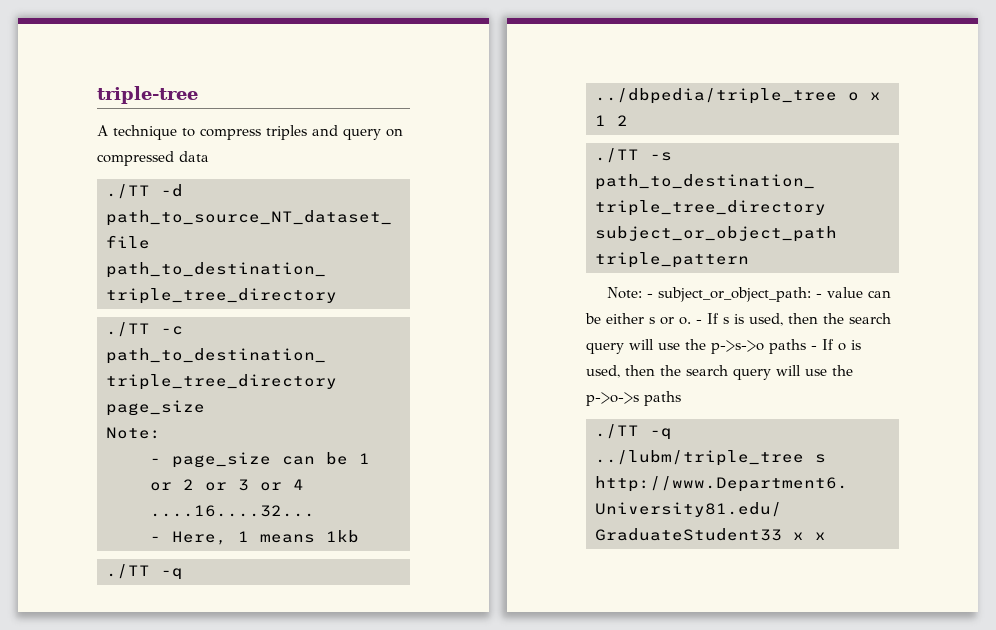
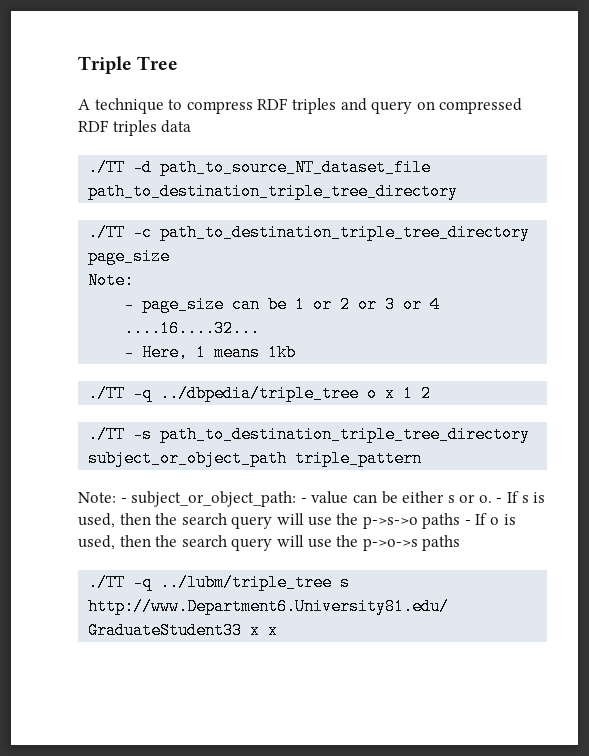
[97,86,198,104] triple-tree -> [78,56,179,74] Triple Tree
(261, 134) none -> [257,98,289,110] RDF
(174, 158) none -> [78,120,157,136] RDF triples

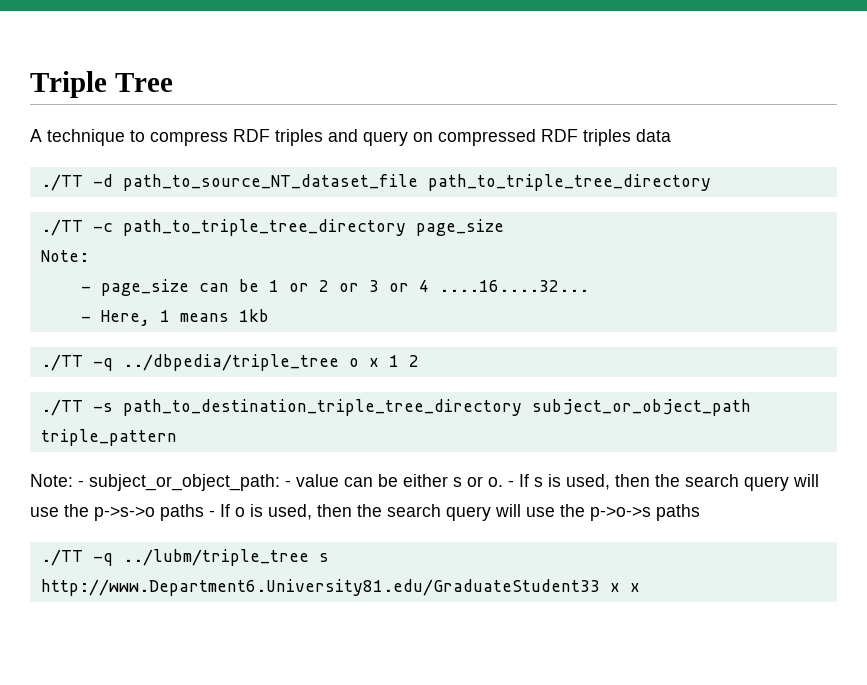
[88,183,459,200] path_to_destination_triple_tree_directory -> [427,174,711,191] path_to_triple_tree_directory
[160,224,531,241] path_to_destination_triple_tree_directory -> [122,219,406,236] path_to_triple_tree_directory

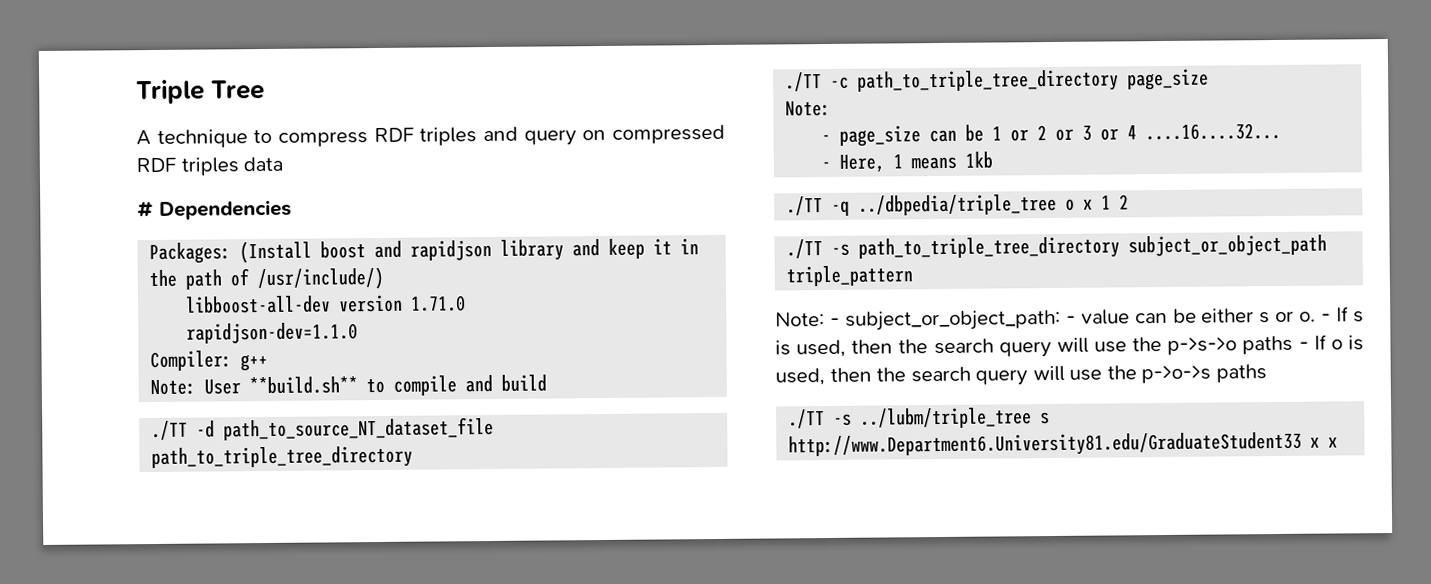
(671, 135) none -> [137,199,292,220] [149,238,700,265] [149,266,385,291] [186,294,467,314] [186,322,359,344] [150,350,269,372] [150,374,548,396] // # Dependencies // Packages: (Install boost and rapidjson library and keep it in the path of /usr/include/) // libboost-all-dev version 1.71.0 // rapidjson-dev=1.1.0 // Compiler: g++ // Note: User **build.sh** to compile and build
[122,399,522,416] path_to_destination_triple_tree_directory -> [858,236,1121,260] path_to_triple_tree_directory
[92,553,113,566] -q -> [833,413,853,426] -s

